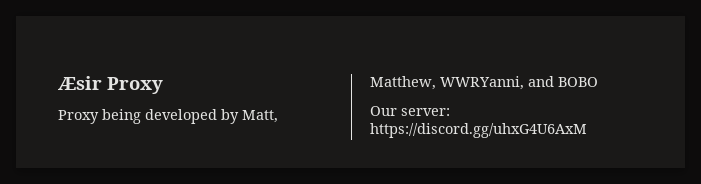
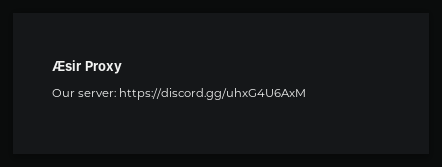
[58,109,278,124] [370,76,598,90] // Proxy being developed by Matt, Matthew, WWRYanni, and BOBO -> (122, 67) none

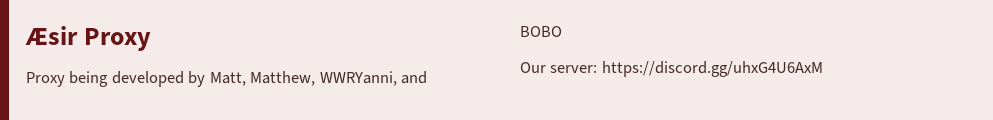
(122, 67) none -> [26,71,428,87] [520,26,562,37] // Proxy being developed by Matt, Matthew, WWRYanni, and BOBO

